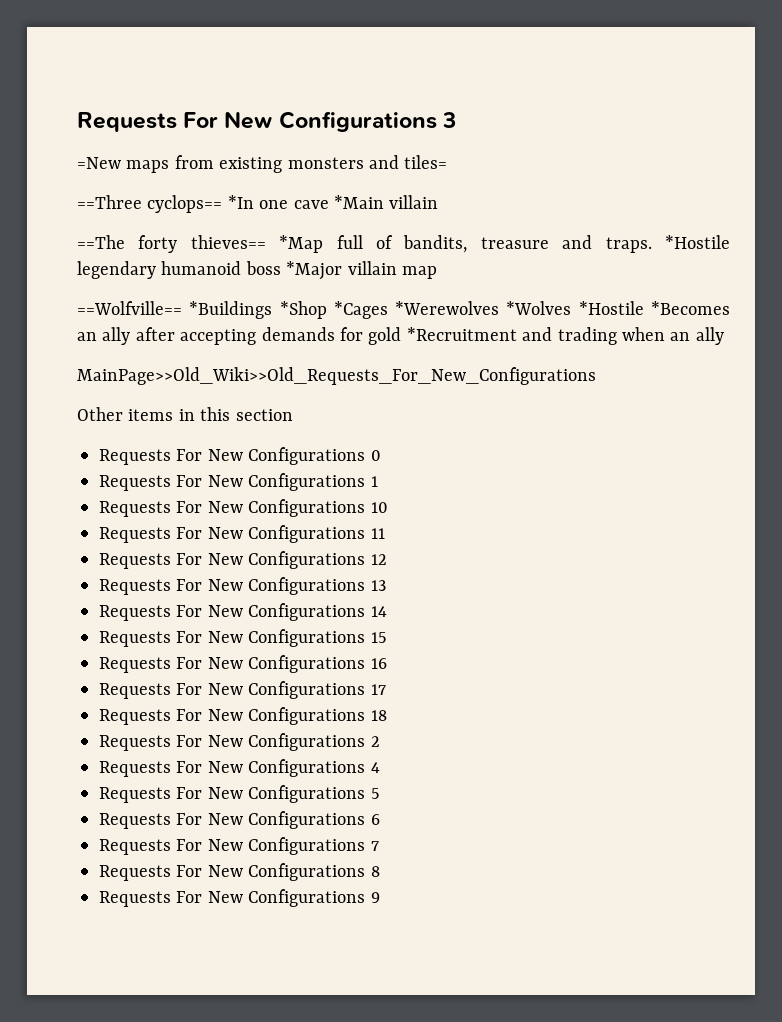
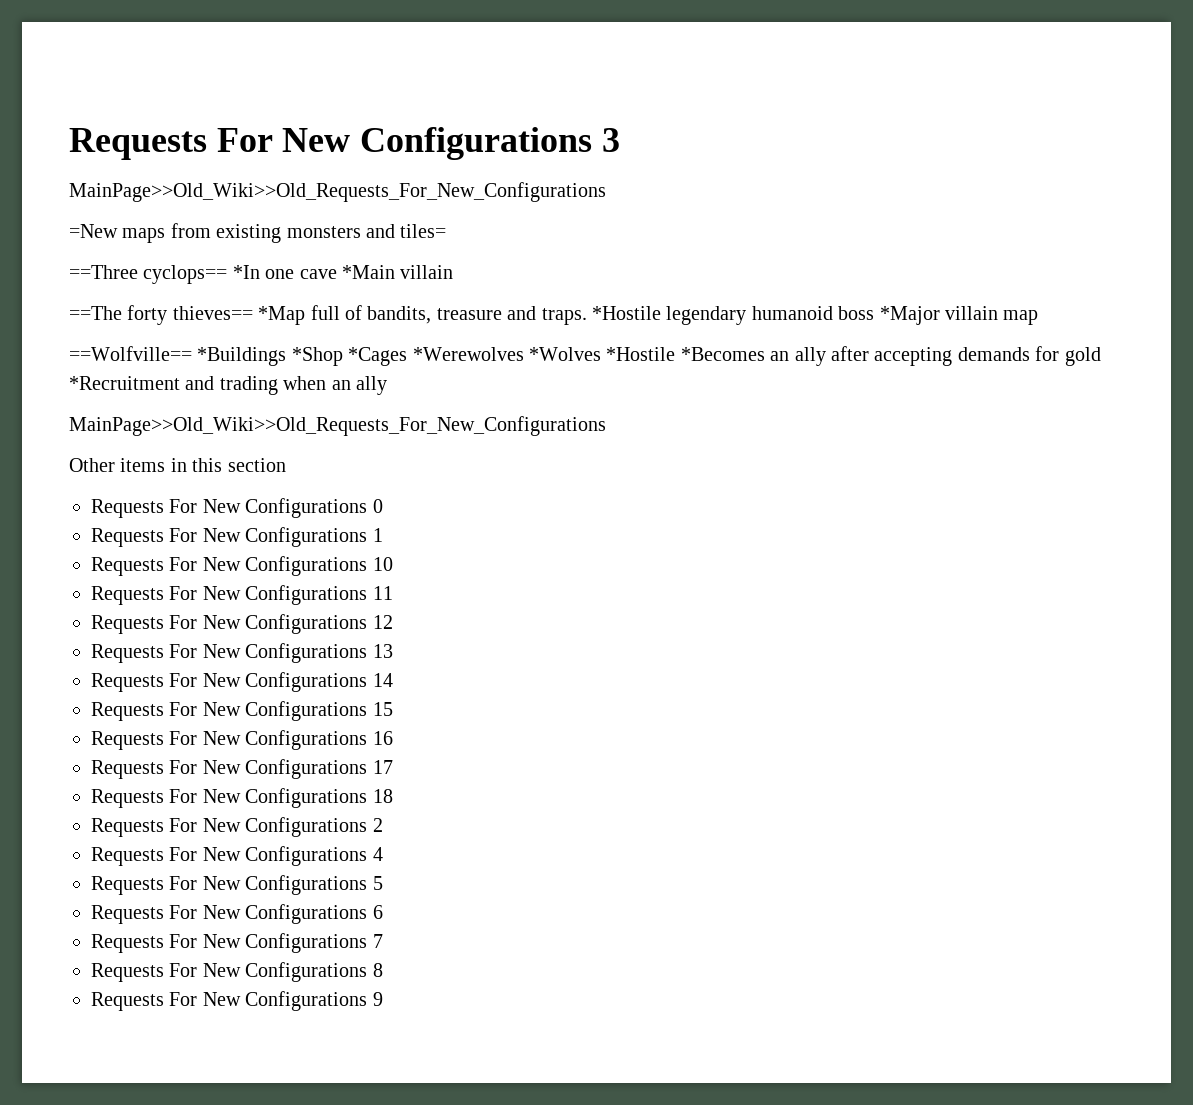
(456, 120) none -> [69,182,606,202] // MainPage>>Old_Wiki>>Old_Requests_For_New_Configurations

